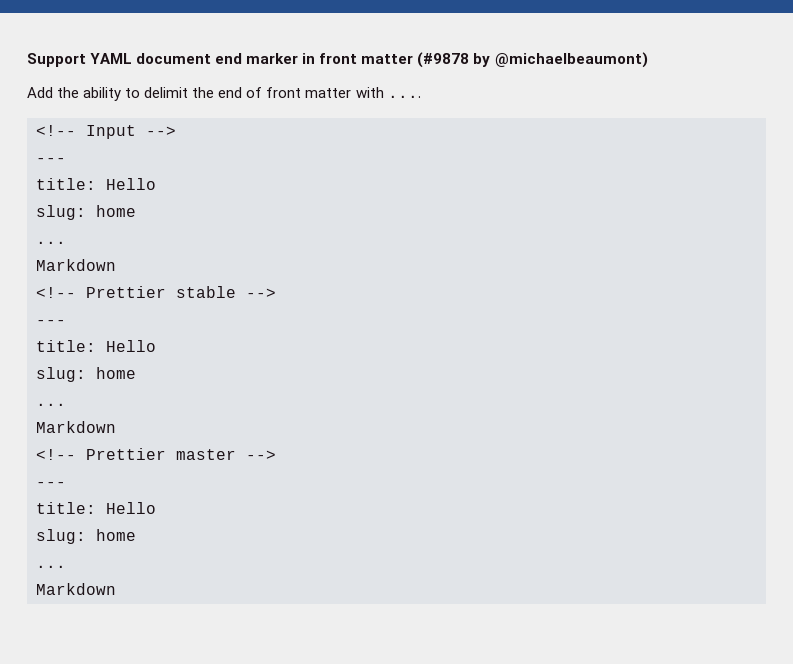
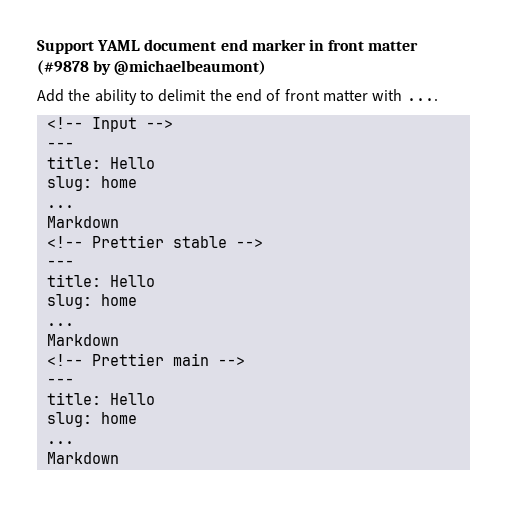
[176,449,236,460] master -> [172,353,209,366] main

